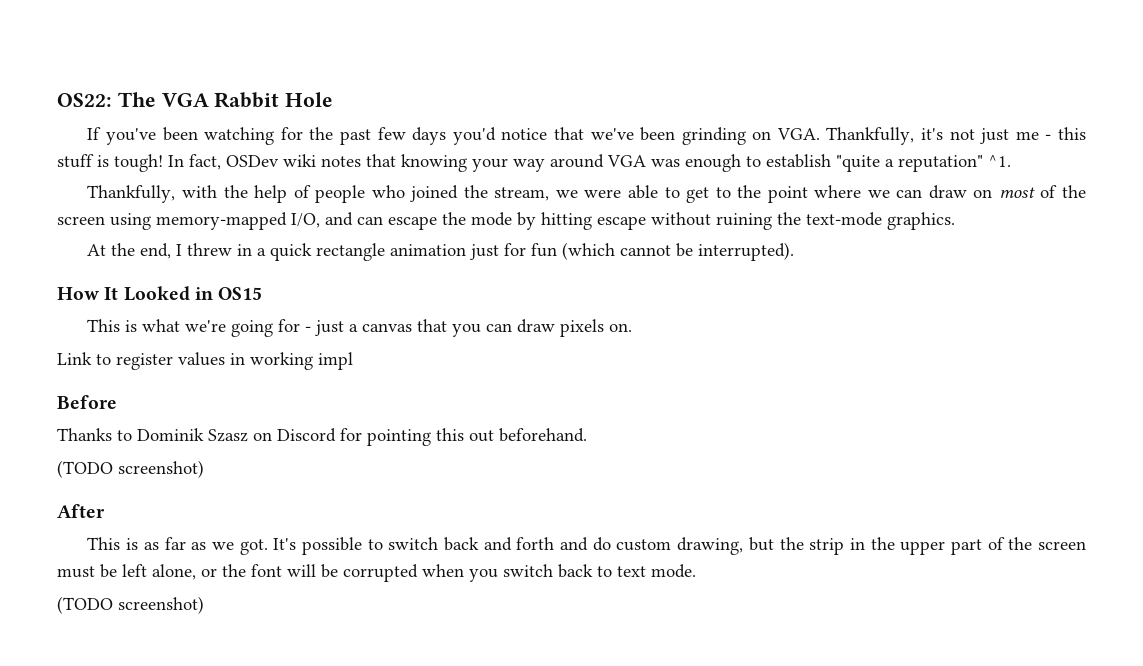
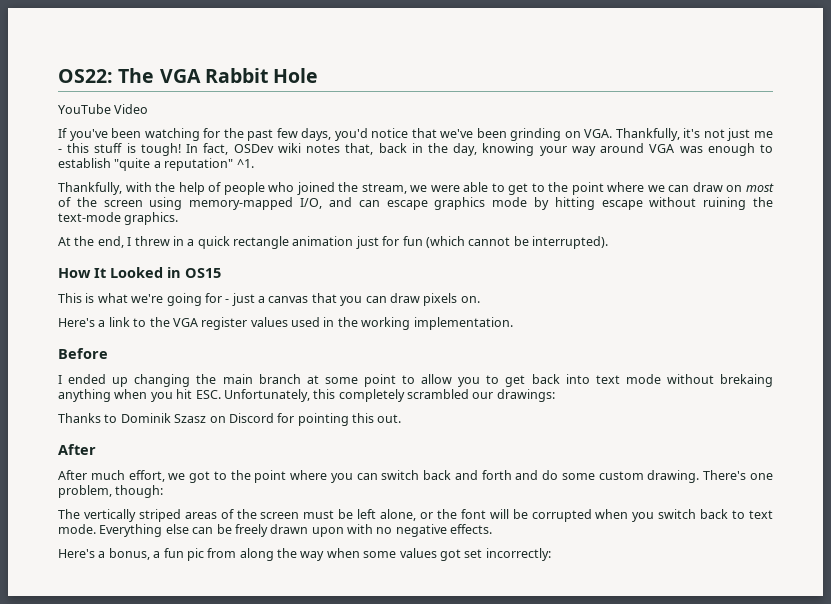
(334, 99) none -> [58,104,149,114] // YouTube Video
[412,127,447,145] days -> [301,128,332,141] days,
[366,154,396,167] that -> [345,143,478,156] that, back in the day,
[442,212,466,225] the -> [434,197,486,210] graphics
[57,352,353,370] [57,395,117,409] Link to register values in working impl // Before -> [58,317,513,330] [58,348,108,359] [58,374,774,387] [58,389,555,402] Here's a link to the VGA register values used in the working implementation. // Before // I ended up changing the main branch at some point to allow you to get back into text mode without brekaing anything when you hit ESC. Unfortunately, this completely scrambled our drawings:
[469,428,587,442] [57,460,204,478] [57,504,105,518] [87,537,383,555] out beforehand. // (TODO screenshot) // After // This is as far as we got. It's possible to -> [377,414,402,423] [58,444,96,455] [58,470,378,483] out. // After // After much effort, we got to the point where you can
[616,537,982,555] custom drawing, but the strip in the upper part -> [561,470,774,483] [58,485,164,498] [58,509,217,522] some custom drawing. There's one problem, though: // The vertically striped areas
[57,596,204,614] // (TODO screenshot) -> [99,524,493,537] [58,548,551,561] Everything else can be freely drawn upon with no negative effects. // Here's a bonus, a fun pic from along the way when some values got set incorrectly:

